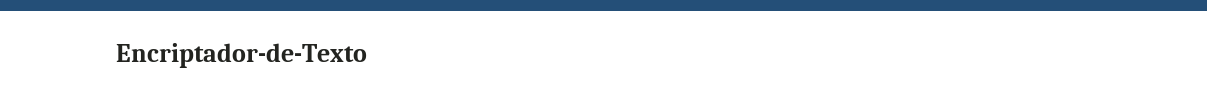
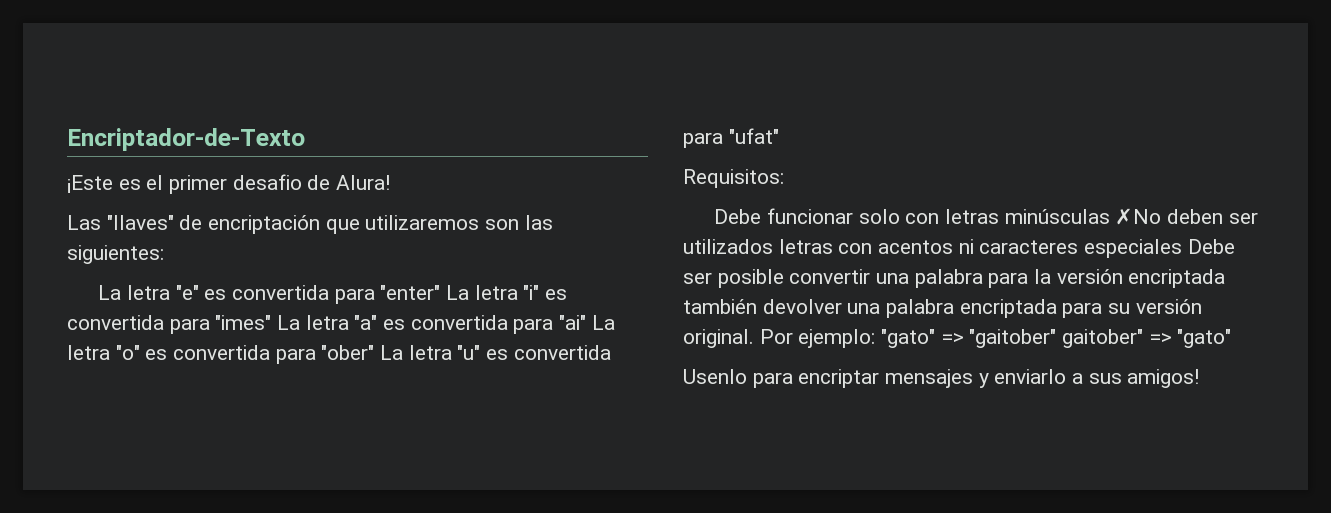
(367, 55) none -> [67,174,391,194] [67,215,553,234] [67,245,164,264] [98,285,568,304] [67,315,615,334] [67,345,611,364] [683,128,779,148] [683,169,784,188] [714,208,1258,225] [683,239,1235,258] [683,269,1226,288] [683,299,1202,318] [683,329,1232,348] [683,369,1200,388] // ¡Este es el primer desafio de Alura! // Las "llaves" de encriptación que utilizaremos son las siguientes: // La letra "e" es convertida para "enter" La letra "i" es convertida para "imes" La letra "a" es convertida para "ai" La letra "o" es convertida para "ober" La letra "u" es convertida para "ufat" // Requisitos: // Debe funcionar solo con letras minúsculas ✗No deben ser utilizados letras con acentos ni caracteres especiales Debe ser posible convertir una palabra para la versión encriptada también devolver una palabra encriptada para su versión original. Por ejemplo: "gato" => "gaitober" gaitober" => "gato" // Usenlo para encriptar mensajes y enviarlo a sus amigos!

